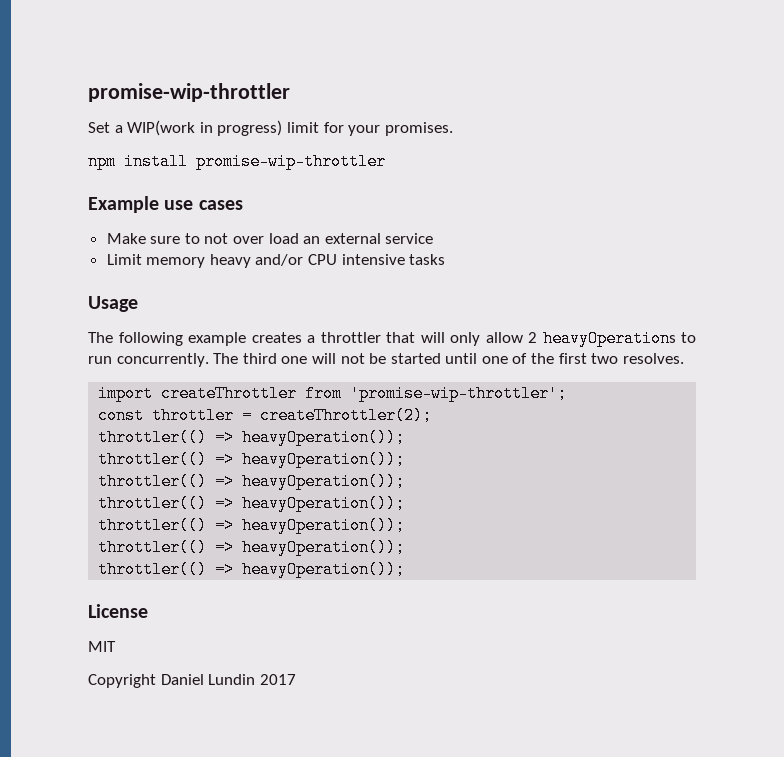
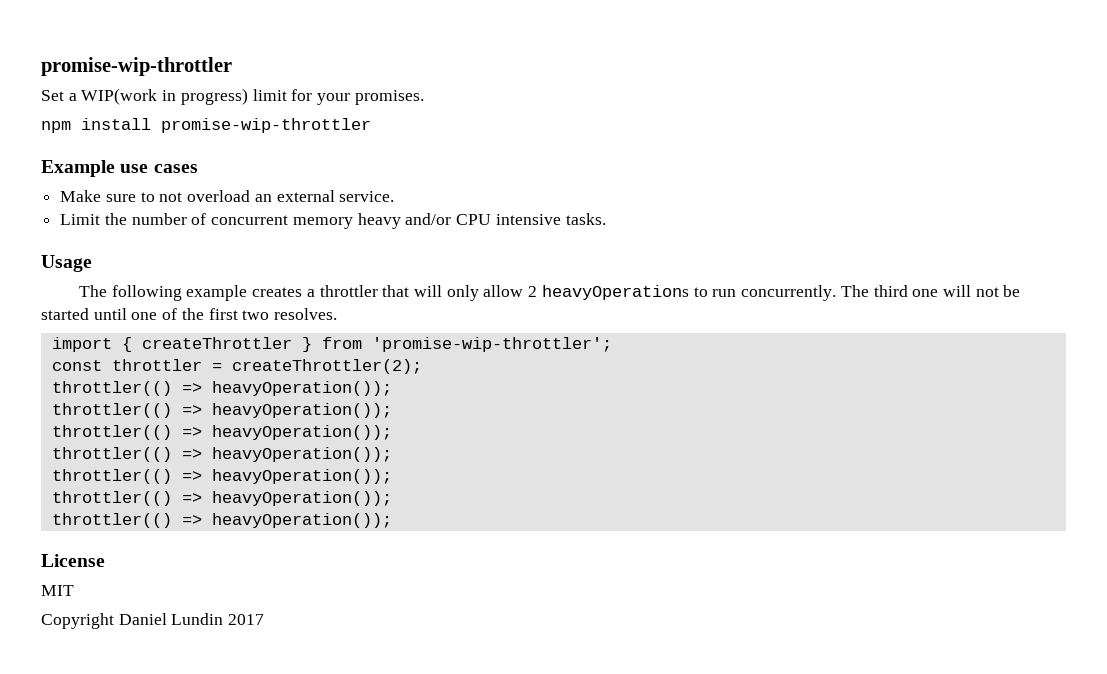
[233,233,299,244] over load -> [187,190,251,202] overload
[385,233,434,244] service -> [339,191,395,202] service.
(142, 259) none -> [104,213,289,225] the number of concurrent
[409,254,446,265] tasks -> [565,213,606,225] tasks.
[161,385,298,402] createThrottler -> [121,337,312,352] { createThrottler }

